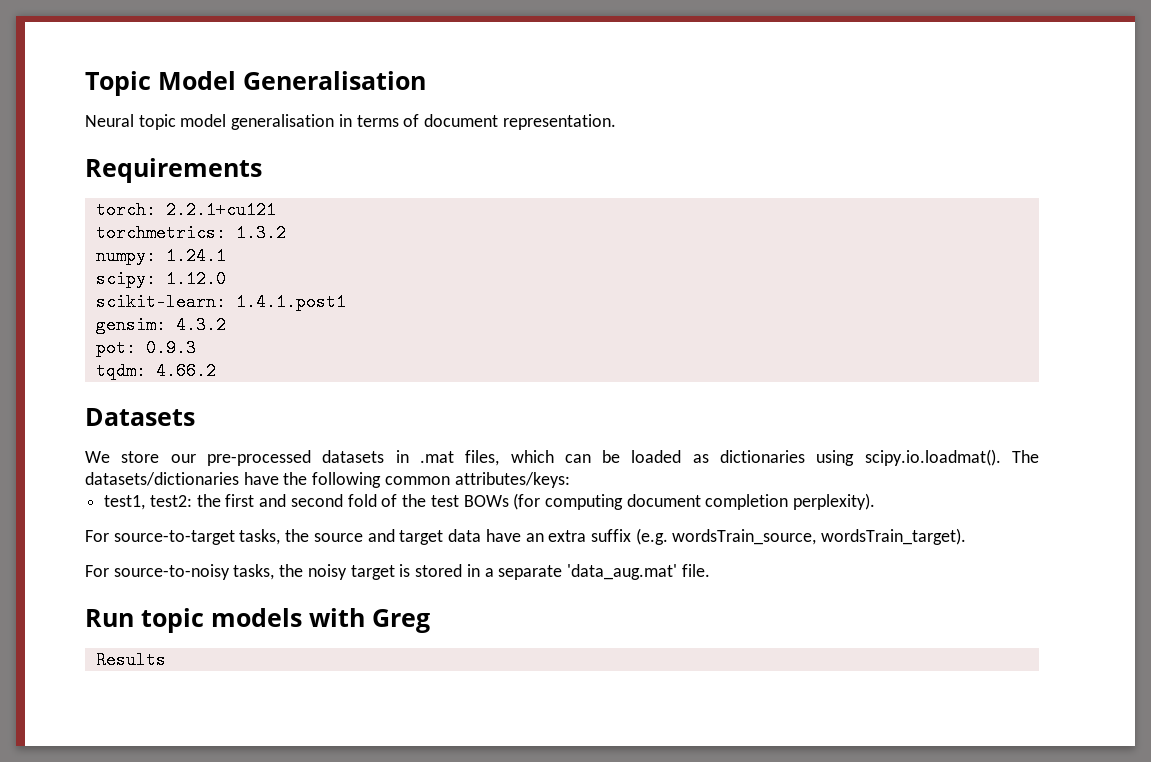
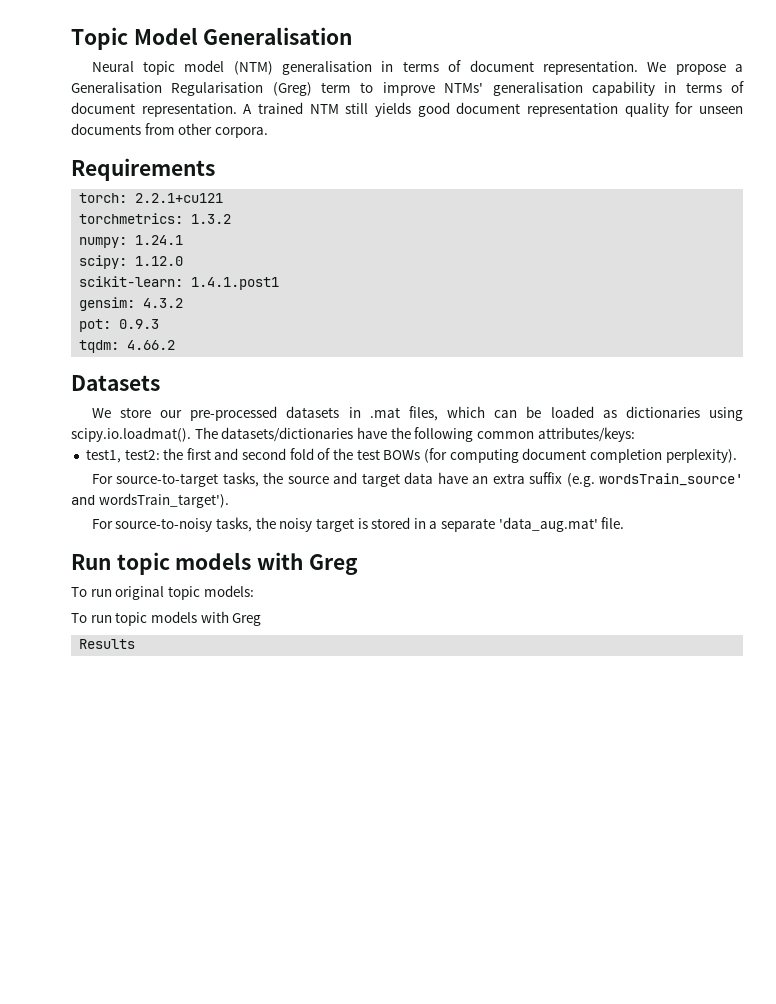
(227, 120) none -> [233,61,273,75] (NTM)
(616, 122) none -> [647,62,743,75] [71,81,745,96] [71,102,743,117] [71,123,268,138] We propose a Generalisation Regularisation (Greg) term to improve NTMs' generalisation capability in terms of document representation. A trained NTM still yields good document representation quality for unseen documents from other corpora.
[672,528,967,545] wordsTrain_source, wordsTrain_target). -> [599,473,744,486] [71,493,229,508] wordsTrain_source' and wordsTrain_target').
(430, 621) none -> [71,585,254,600] [71,611,262,626] // To run original topic models: // To run topic models with Greg

